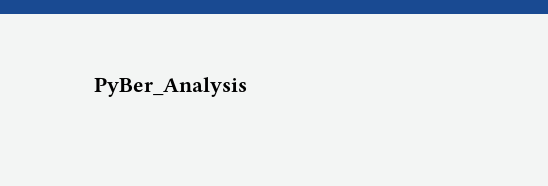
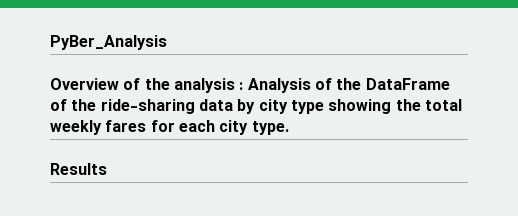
(247, 87) none -> [50,78,450,93] [50,99,462,114] [50,120,289,135] [50,163,107,175] // Overview of the analysis : Analysis of the DataFrame of the ride-sharing data by city type showing the total weekly fares for each city type. // Results

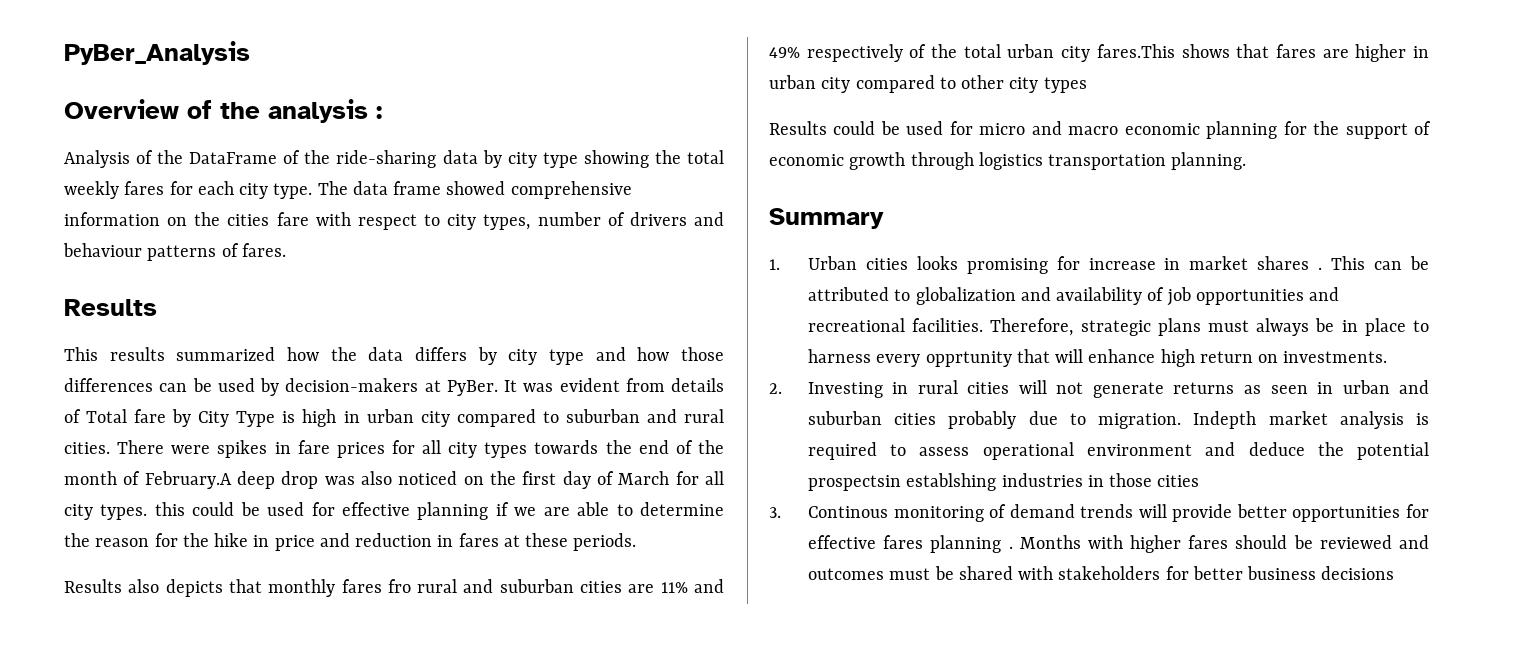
(244, 86) none -> (382, 112) //
[50,163,107,175] // Results -> [317,181,632,199] [64,212,724,230] [63,243,286,261] [64,299,157,316] [64,347,724,365] [64,378,724,396] [64,409,724,427] [64,440,724,458] [64,471,724,489] [64,502,725,520] [64,533,637,551] [64,579,724,597] [769,44,1429,62] [769,75,1087,93] [769,121,1431,139] [769,152,1247,170] [769,208,884,229] [769,256,1429,274] [807,287,1340,306] [807,318,1429,336] [807,349,1388,367] [769,380,1429,398] [807,411,1429,429] [807,442,1429,460] [807,473,1200,491] [769,504,1429,522] [807,535,1429,553] [807,566,1395,580] The data frame showed comprehensive information on the cities fare with respect to city types, number of drivers and behaviour patterns of fares. // Results // This results summarized how the data differs by city type and how those differences can be used by decision-makers at PyBer. It was evident from details of Total fare by City Type is high in urban city compared to suburban and rural cities. There were spikes in fare prices for all city types towards the end of the month of February.A deep drop was also noticed on the first day of March for all city types. this could be used for effective planning if we are able to determine the reason for the hike in price and reduction in fares at these periods. // Results also depicts that monthly fares fro rural and suburban cities are 11% and 49% respectively of the total urban city fares.This shows that fares are higher in urban city compared to other city types // Results could be used for micro and macro economic planning for the support of economic growth through logistics transportation planning. // Summary // 1. Urban cities looks promising for increase in market shares . This can be attributed to globalization and availability of job opportunities and recreational facilities. Therefore, strategic plans must always be in place to harness every opprtunity that will enhance high return on investments. // 2. Investing in rural cities will not generate returns as seen in urban and suburban cities probably due to migration. Indepth market analysis is required to assess operational environment and deduce the potential prospectsin establshing industries in those cities // 3. Continous monitoring of demand trends will provide better opportunities for effective fares planning . Months with higher fares should be reviewed and outcomes must be shared with stakeholders for better business decisions

